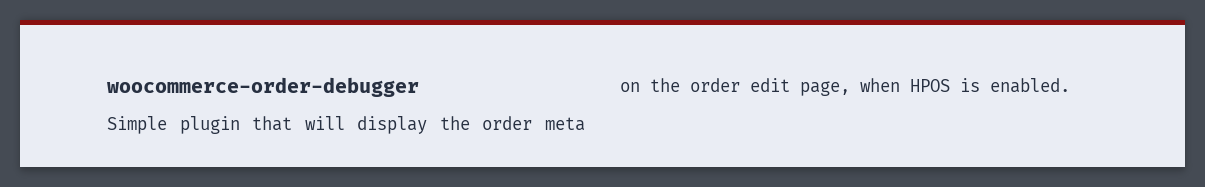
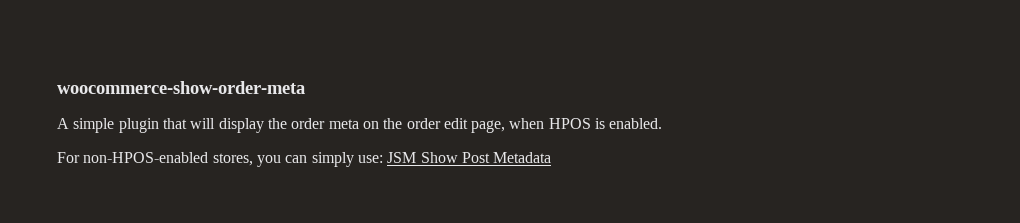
[107,77,419,97] [107,116,167,134] woocommerce-order-debugger // Simple -> [57,81,305,94] [57,118,115,133] woocommerce-show-order-meta // A simple
(1070, 85) none -> [57,152,552,167] // For non-HPOS-enabled stores, you can simply use: JSM Show Post Metadata

